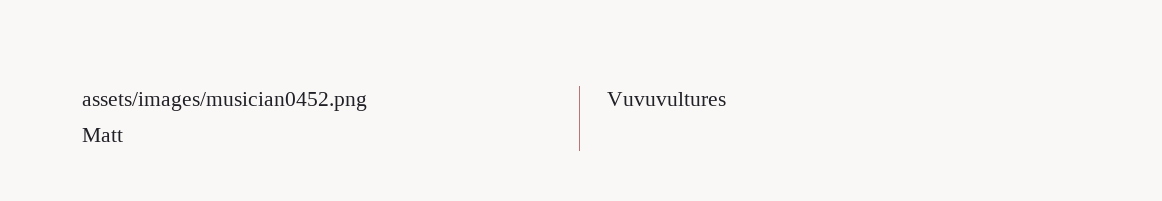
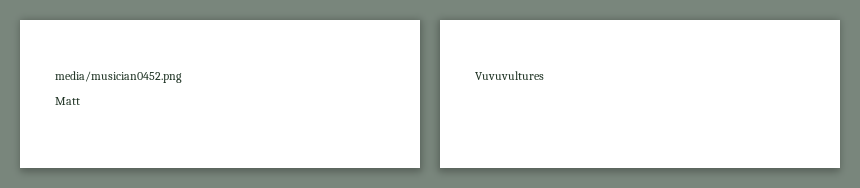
[82,92,367,111] assets/images/musician0452.png -> [55,71,182,83] media/musician0452.png

